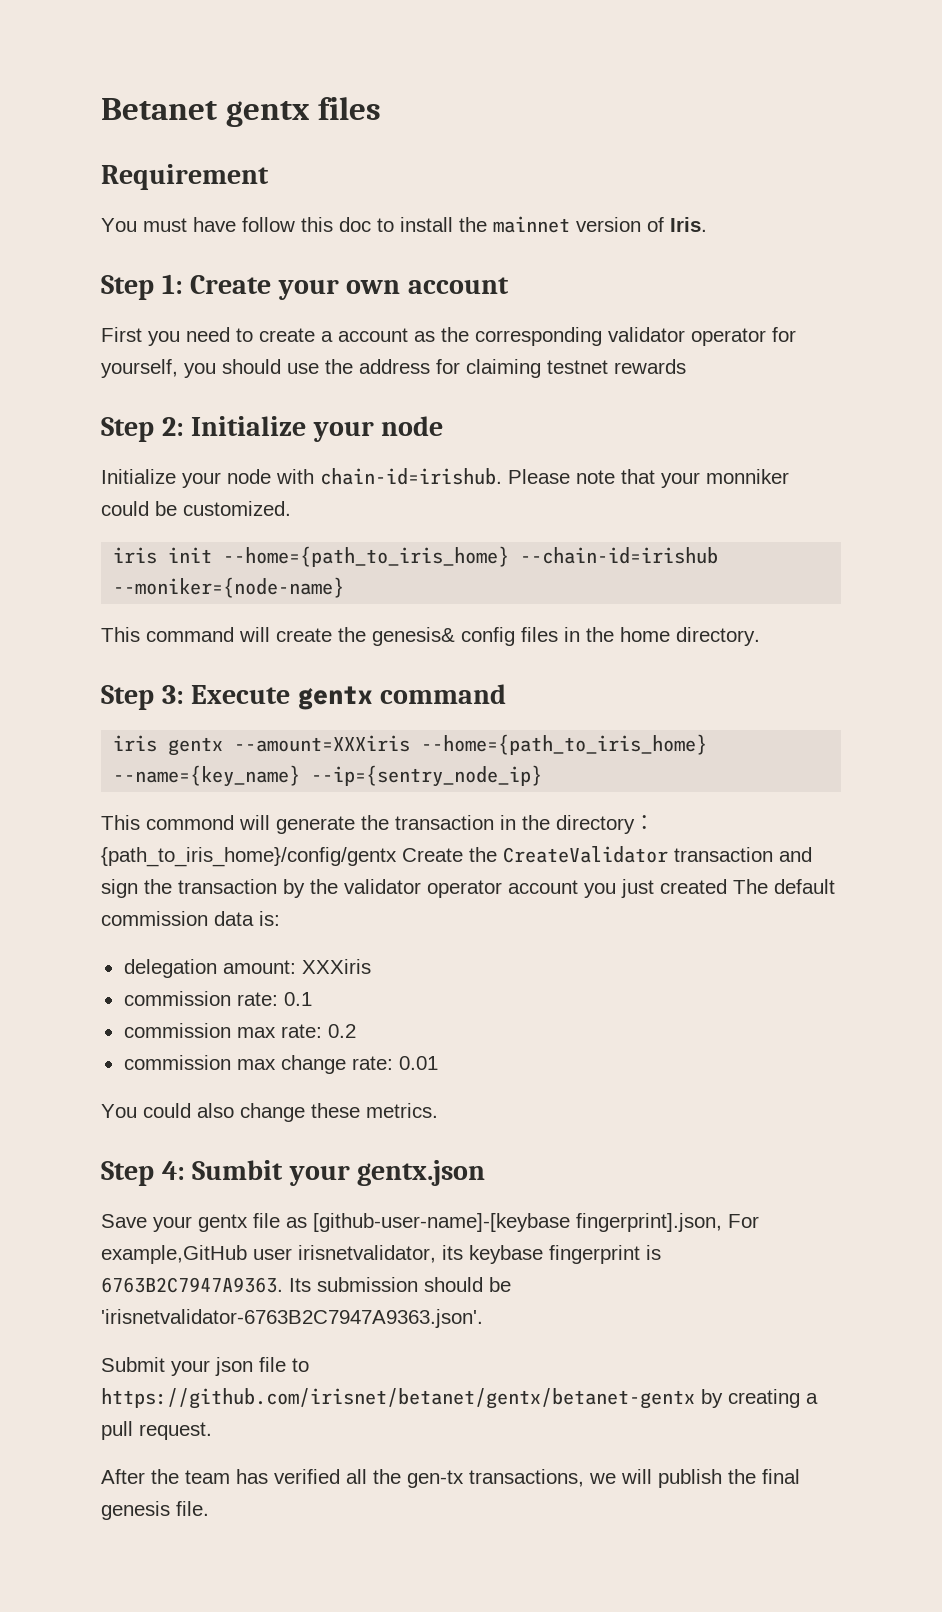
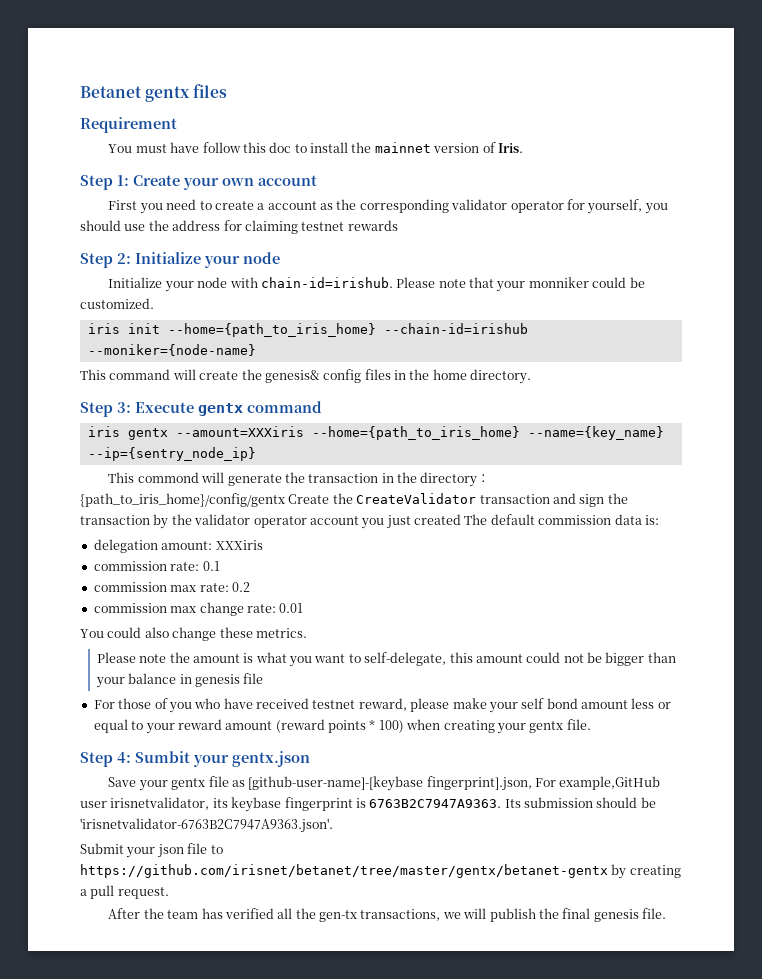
(438, 1110) none -> [96,652,676,667] [95,673,264,688] [93,698,671,713] [93,719,591,734] // Please note the amount is what you want to self-delegate, this amount could not be bigger than your balance in genesis file // For those of you who have received testnet reward, please make your self bond amount less or equal to your reward amount (reward points * 100) when creating your gentx file.
[101,1388,695,1409] https://github.com/irisnet/betanet/gentx/betanet-gentx -> [80,864,608,878] https://github.com/irisnet/betanet/tree/master/gentx/betanet-gentx

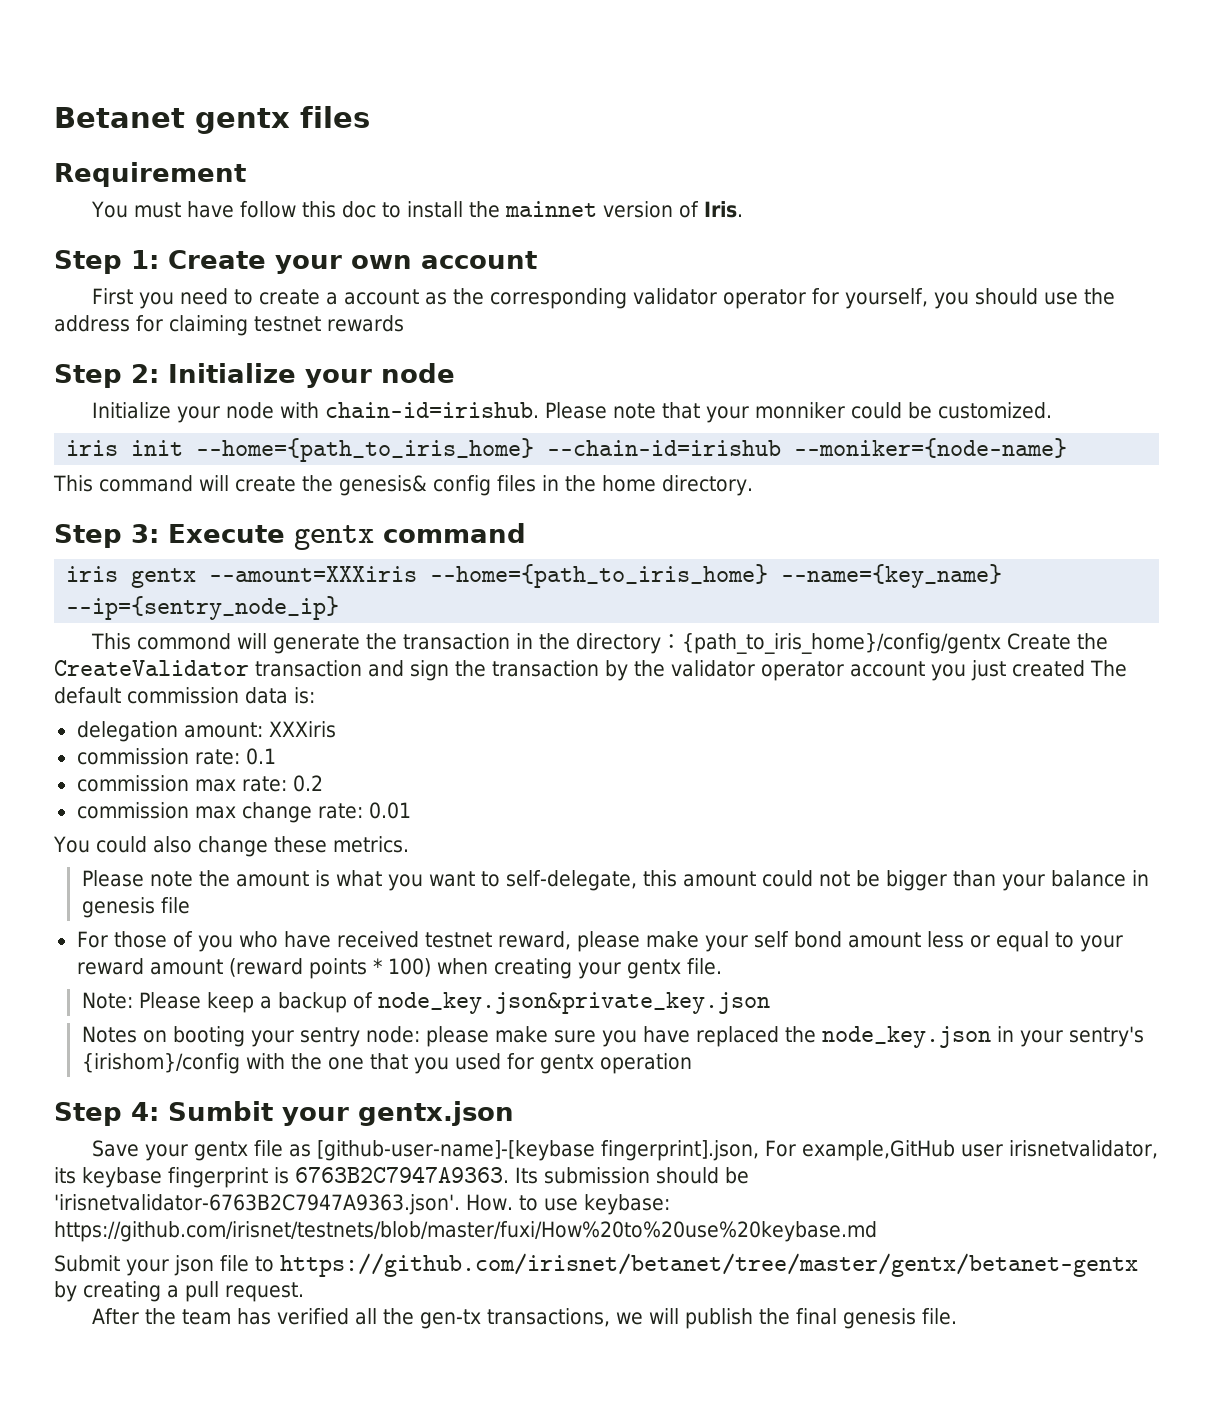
(591, 724) none -> [81,992,770,1014] [81,1026,1144,1048] [81,1053,692,1074] // Note: Please keep a backup of node_key.json&private_key.json // Notes on booting your sentry node: please make sure you have replaced the node_key.json in your sentry's {irishom}/config with the one that you used for gentx operation
(333, 825) none -> [465,1194,670,1215] [54,1221,877,1242] How. to use keybase: https://github.com/irisnet/testnets/blob/master/fuxi/How%20to%20use%20keybase.md

